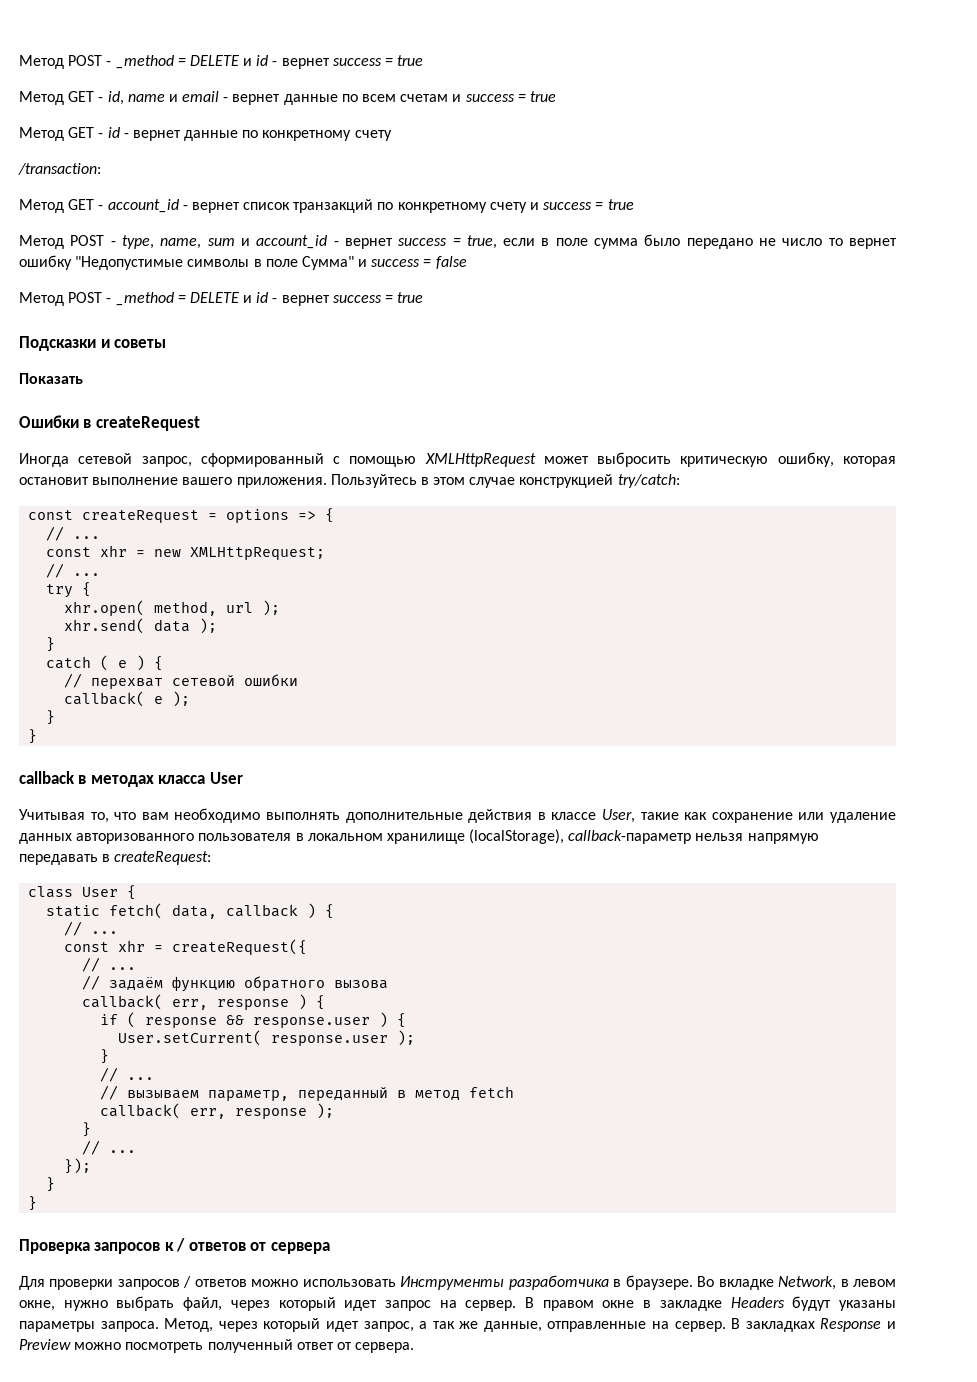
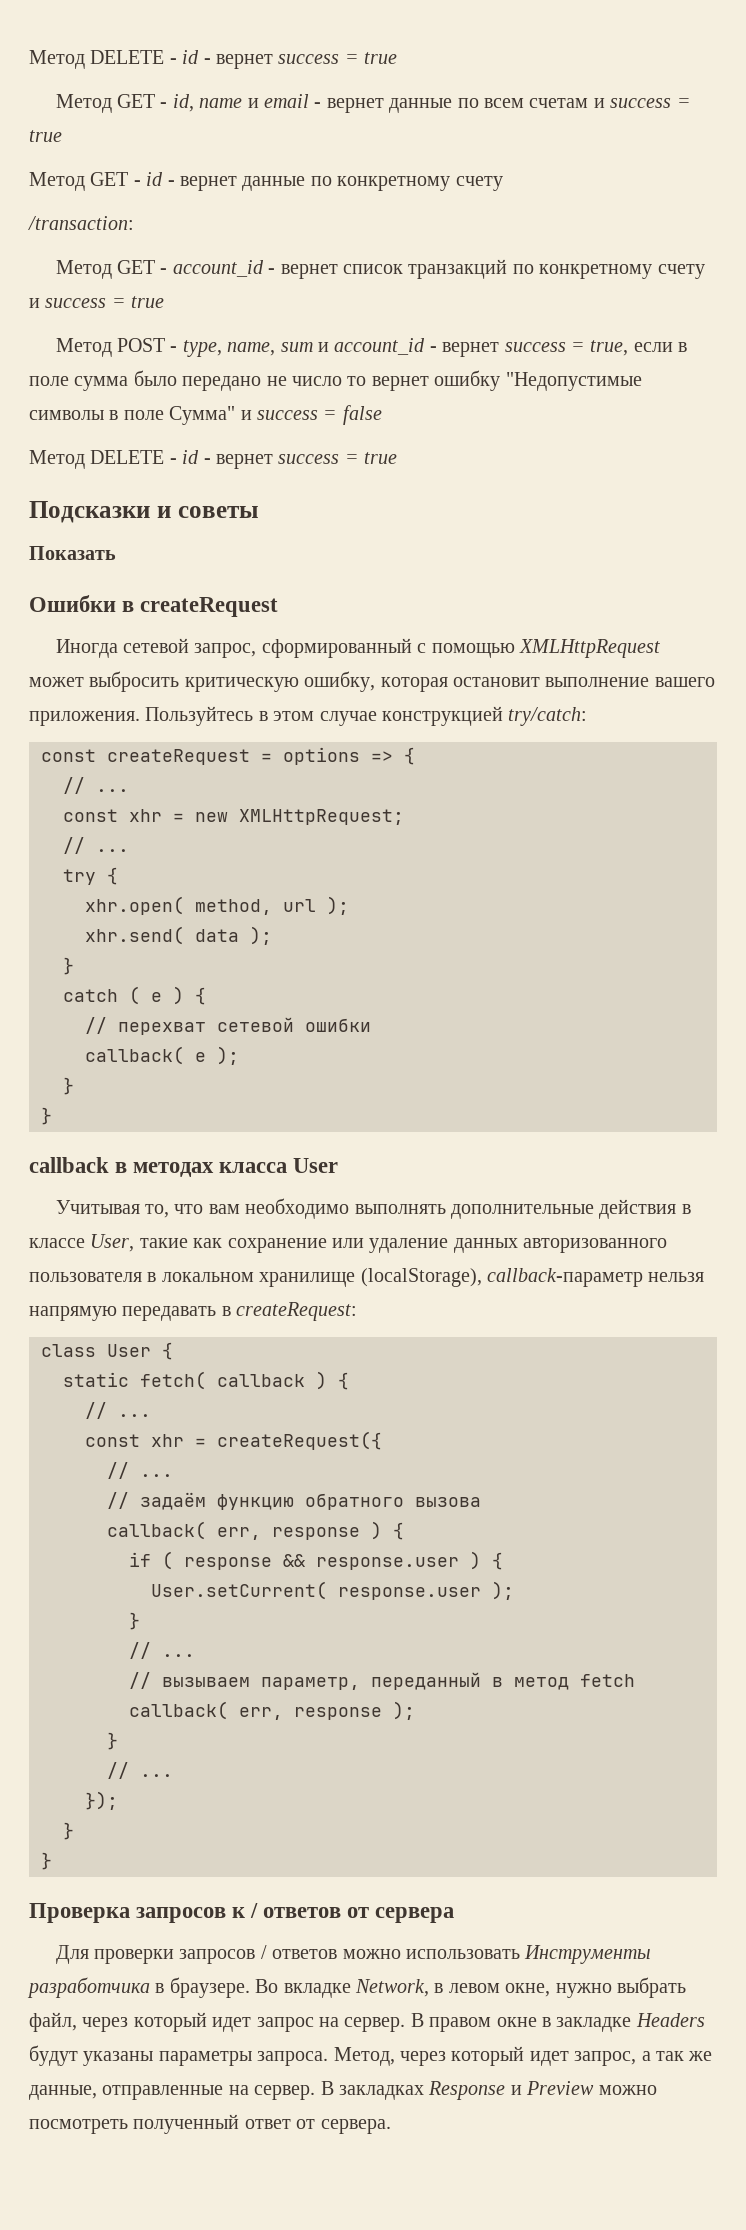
[19,55,253,69] Метод POST - _method = DELETE и -> [29,50,177,69] Метод DELETE -
[68,292,253,306] POST - _method = DELETE и -> [90,450,177,464] DELETE -
[172,904,218,919] data, -> (206, 1380) none

